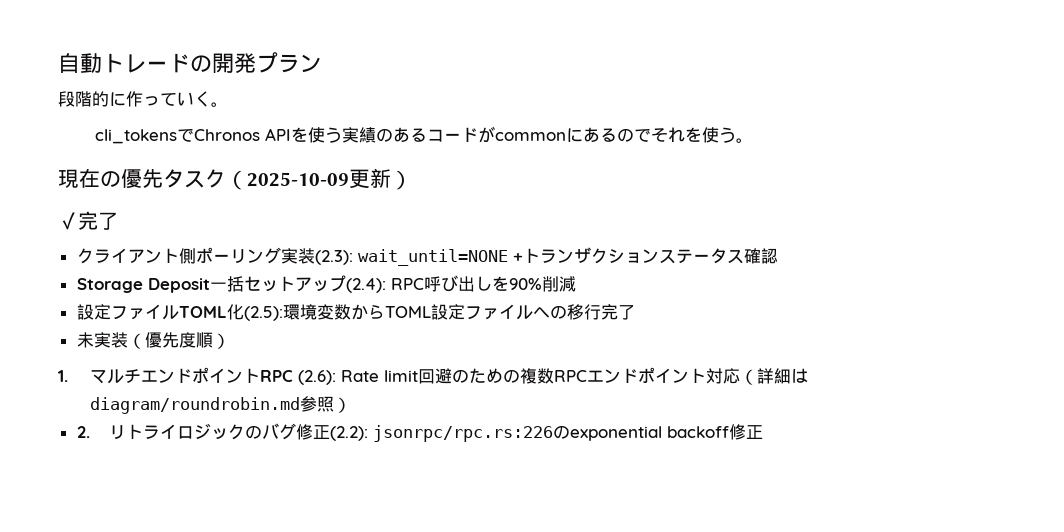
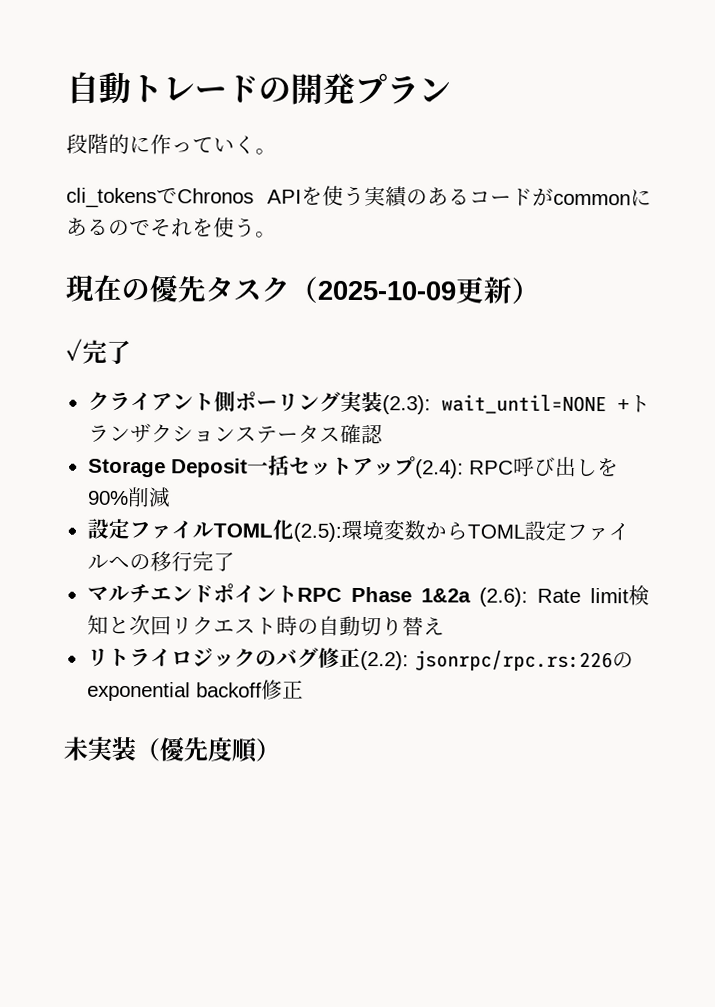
[76,332,230,349] [58,370,68,382] 未実装（優先度順） // 1. -> (235, 562) none
(293, 376) none -> [350,586,471,603] Phase 1&2a
[417,367,808,385] [89,396,351,414] [76,426,90,438] 回避のための複数RPCエンドポイント対応（詳細はdiagram/roundrobin.md参照） // 2. -> [628,585,651,606] [86,614,445,637] 検知と次回リクエスト時の自動切り替え //
(763, 432) none -> [63,736,280,763] // 未実装（優先度順）

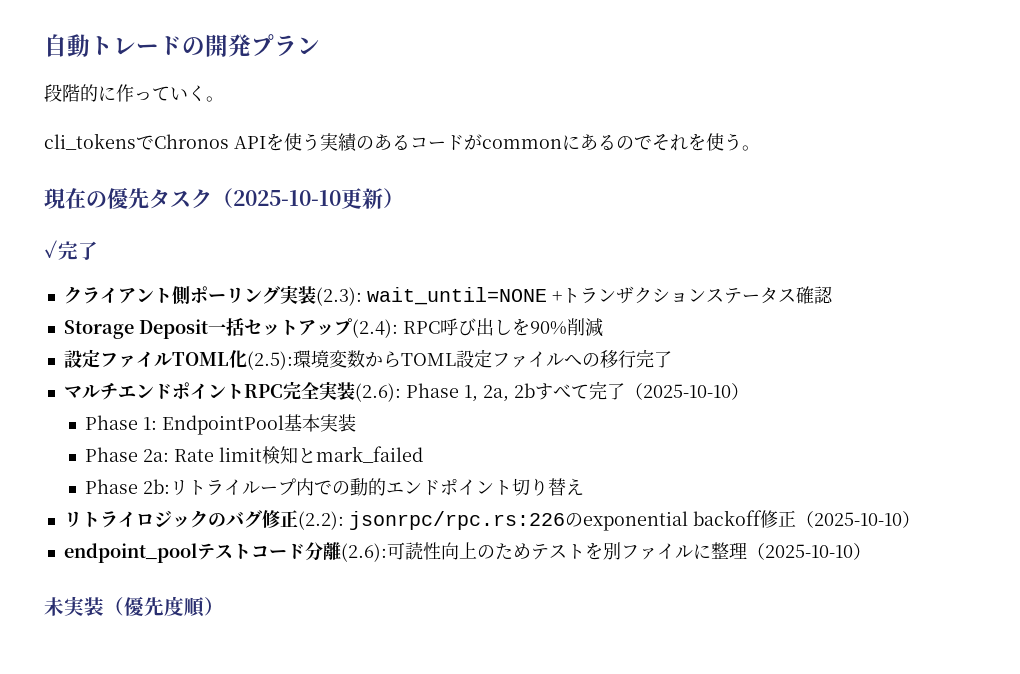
[317,280,456,301] 2025-10-09 -> [233,190,341,206] 2025-10-10
[350,585,651,607] [86,614,361,637] Phase 1&2a (2.6): Rate limit検知と次回リクエスト時の自動 -> [282,381,749,402] [84,414,356,435] [84,446,423,464] [84,478,512,496] 完全実装(2.6): Phase 1, 2a, 2bすべて完了（2025-10-10） // Phase 1: EndpointPool基本実装 // Phase 2a: Rate limit検知とmark_failed // Phase 2b:リトライループ内での動的エンドポイント
(304, 689) none -> [795,511,920,528] [63,542,871,563] （2025-10-10） // endpoint_poolテストコード分離(2.6):可読性向上のためテストを別ファイルに整理（2025-10-10）

